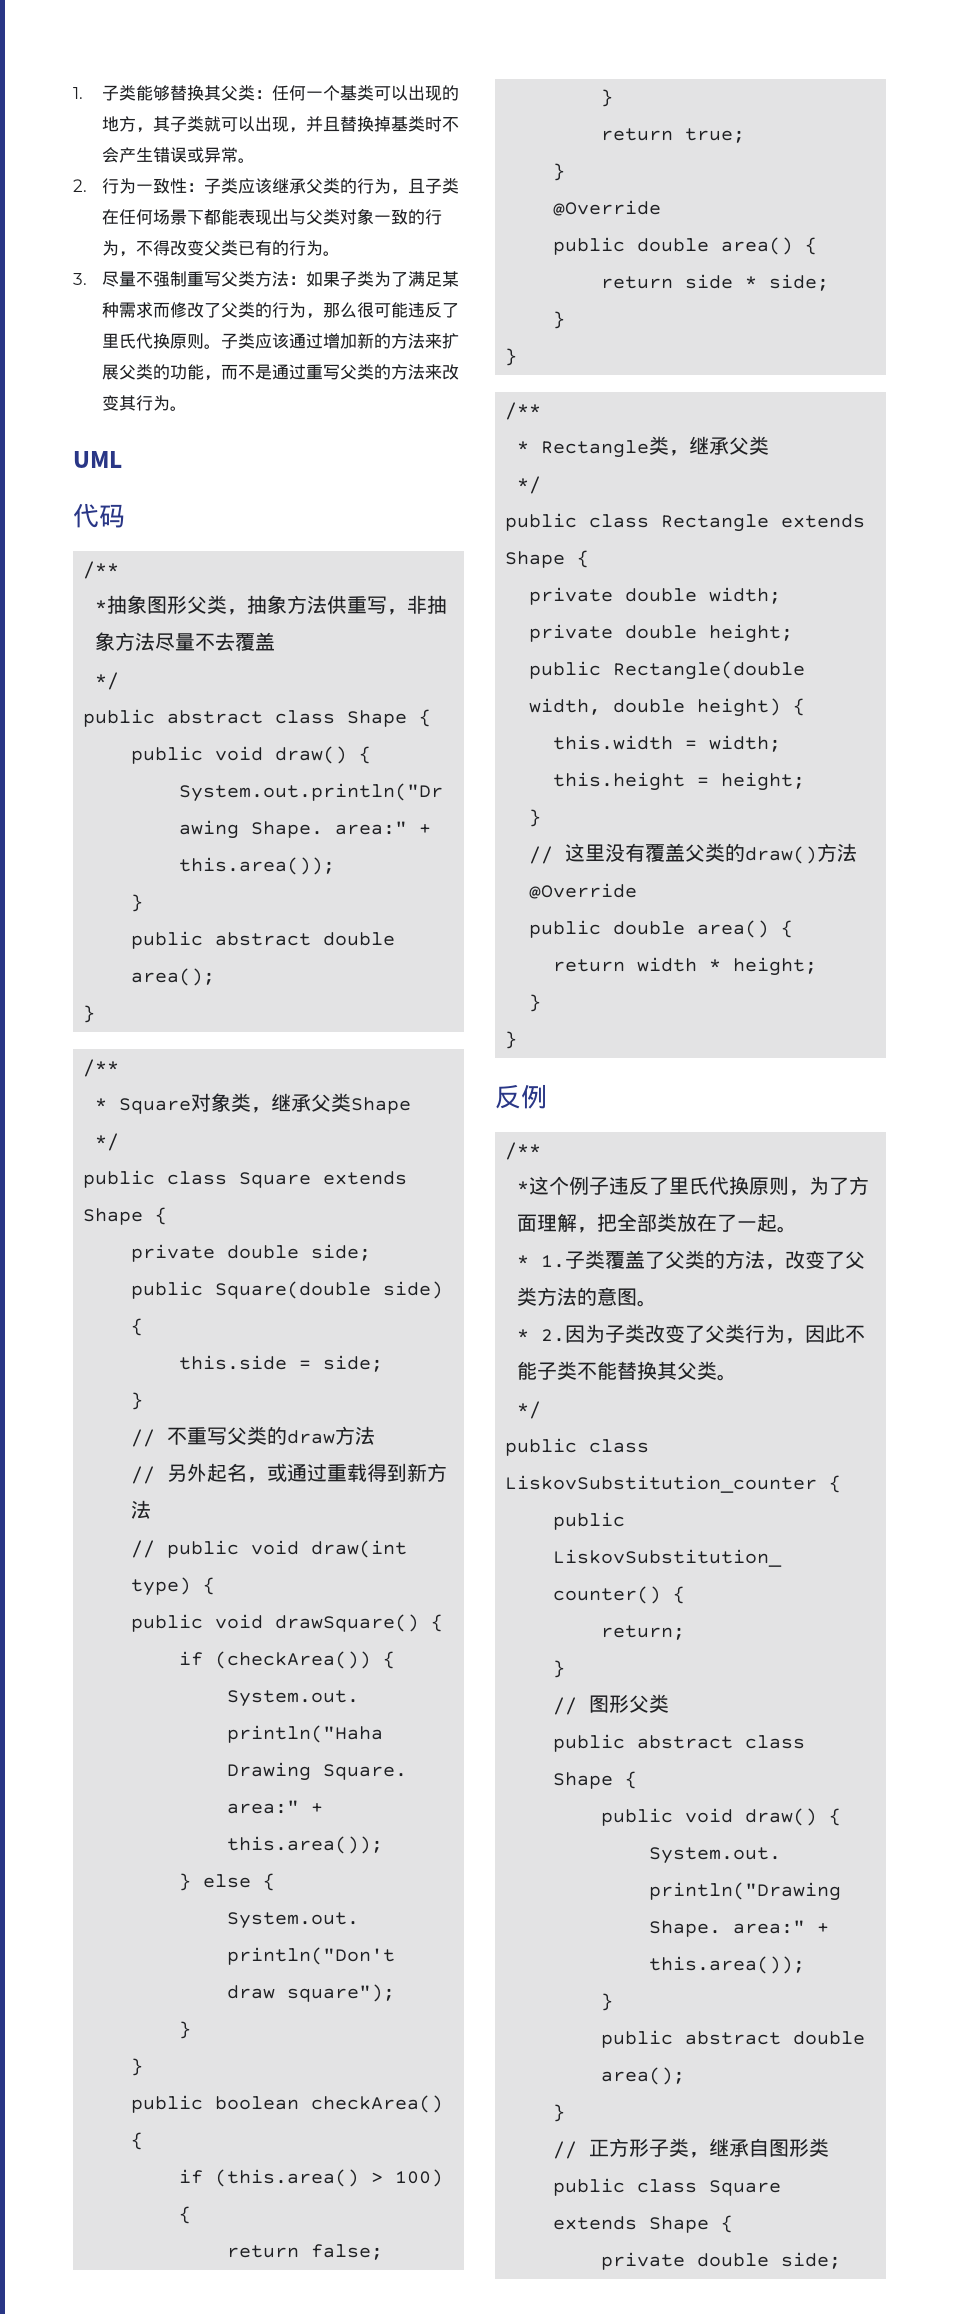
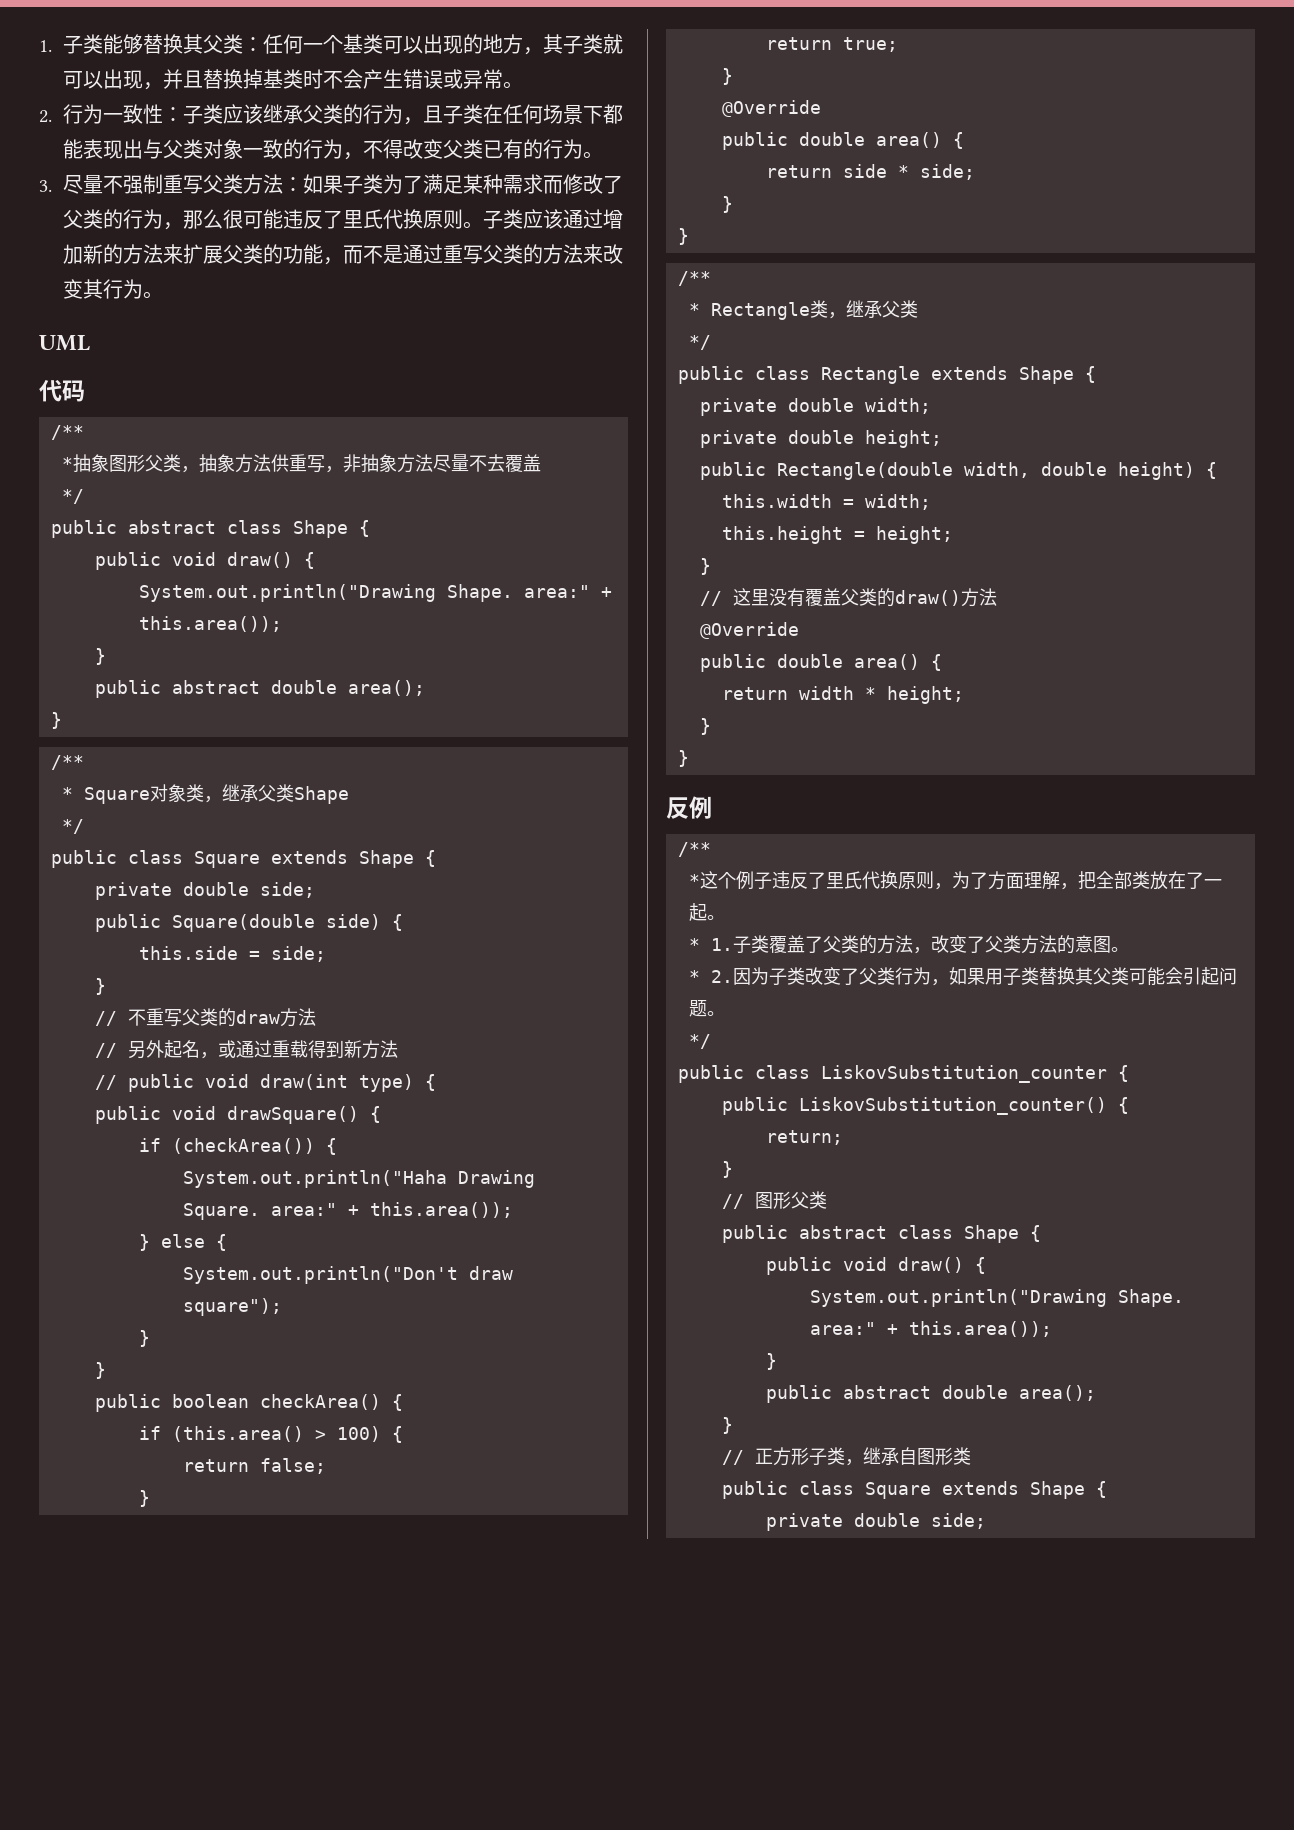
[805,1324,866,1343] [517,1361,718,1380] 因此不能子类不能替换其父类 -> [949,967,1237,986] [689,1000,707,1017] 如果用子类替换其父类可能会引起问题

